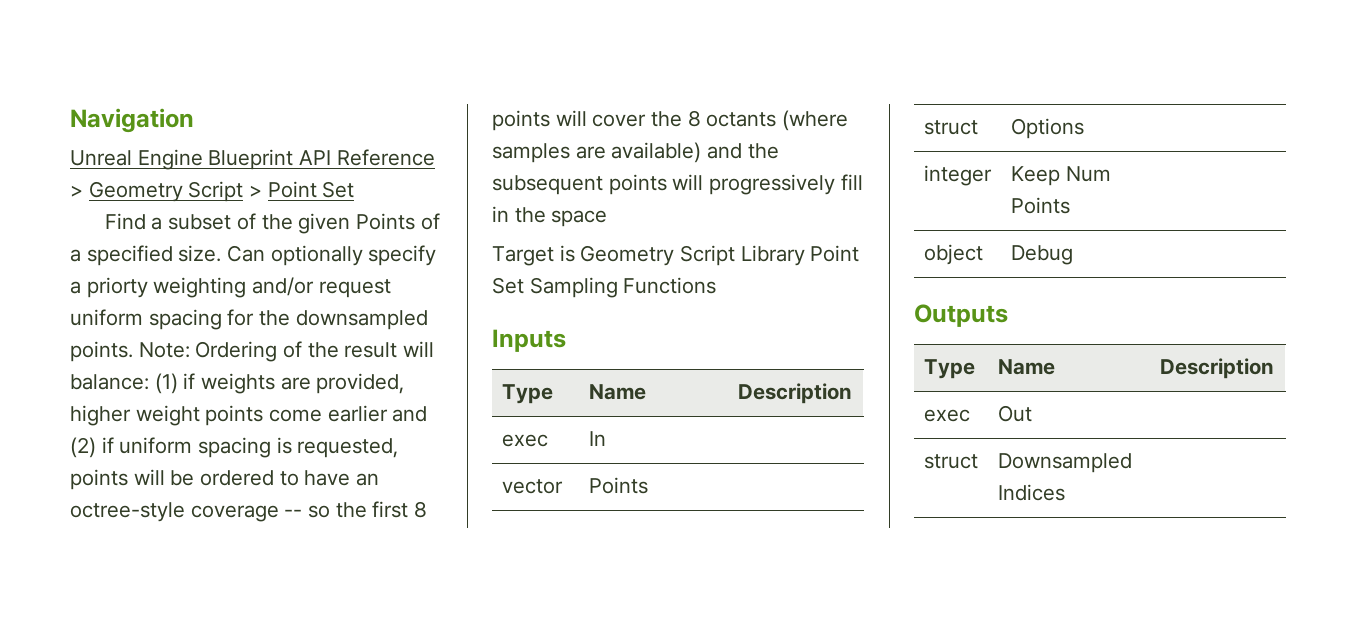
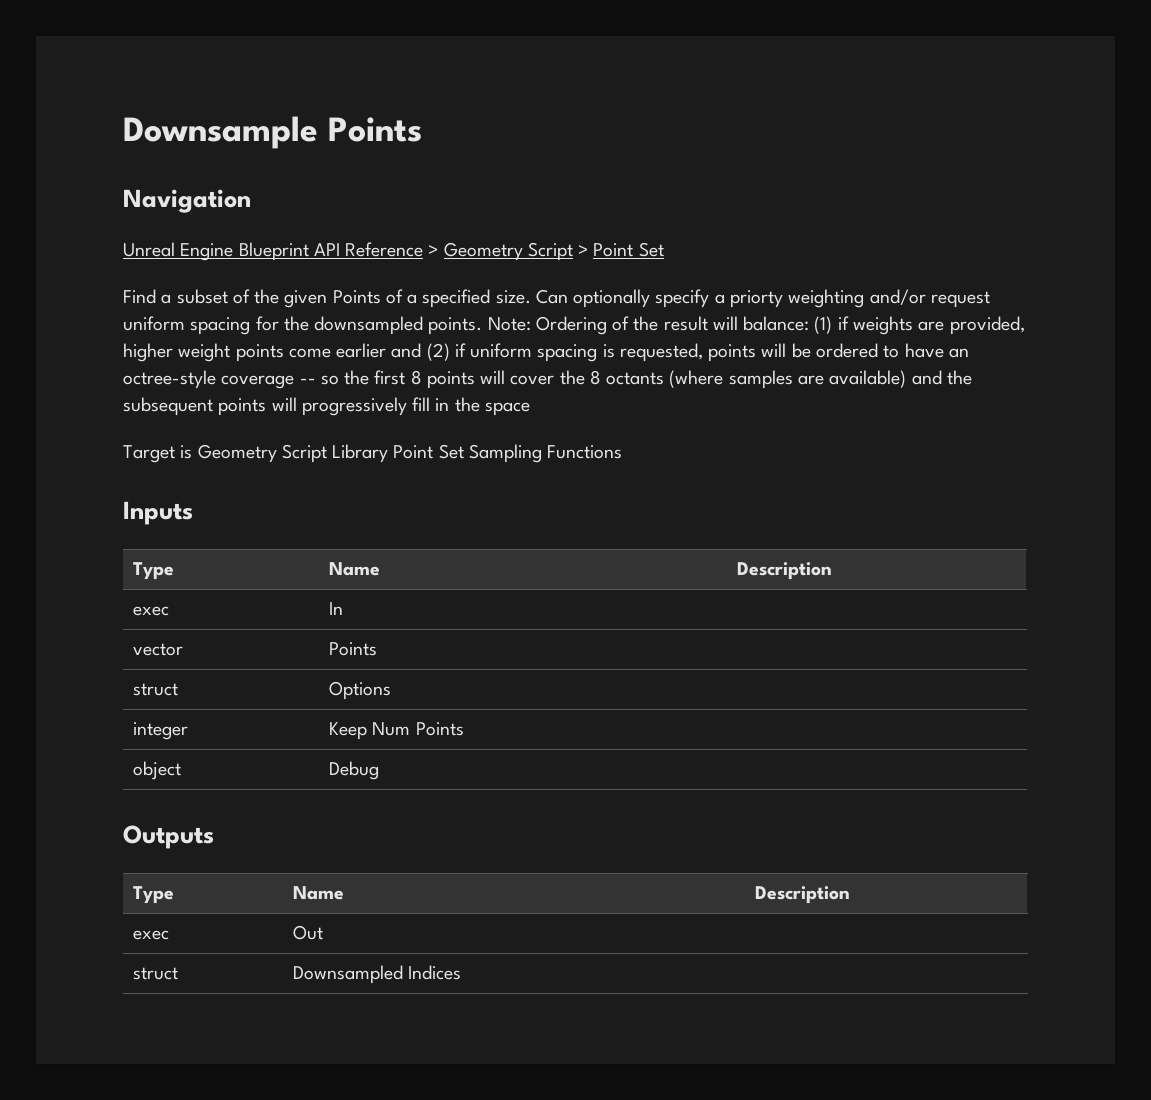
(70, 120) none -> [123,116,422,149] Downsample Points //

